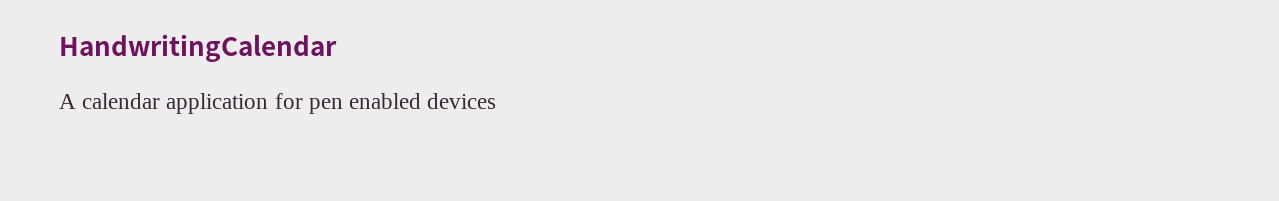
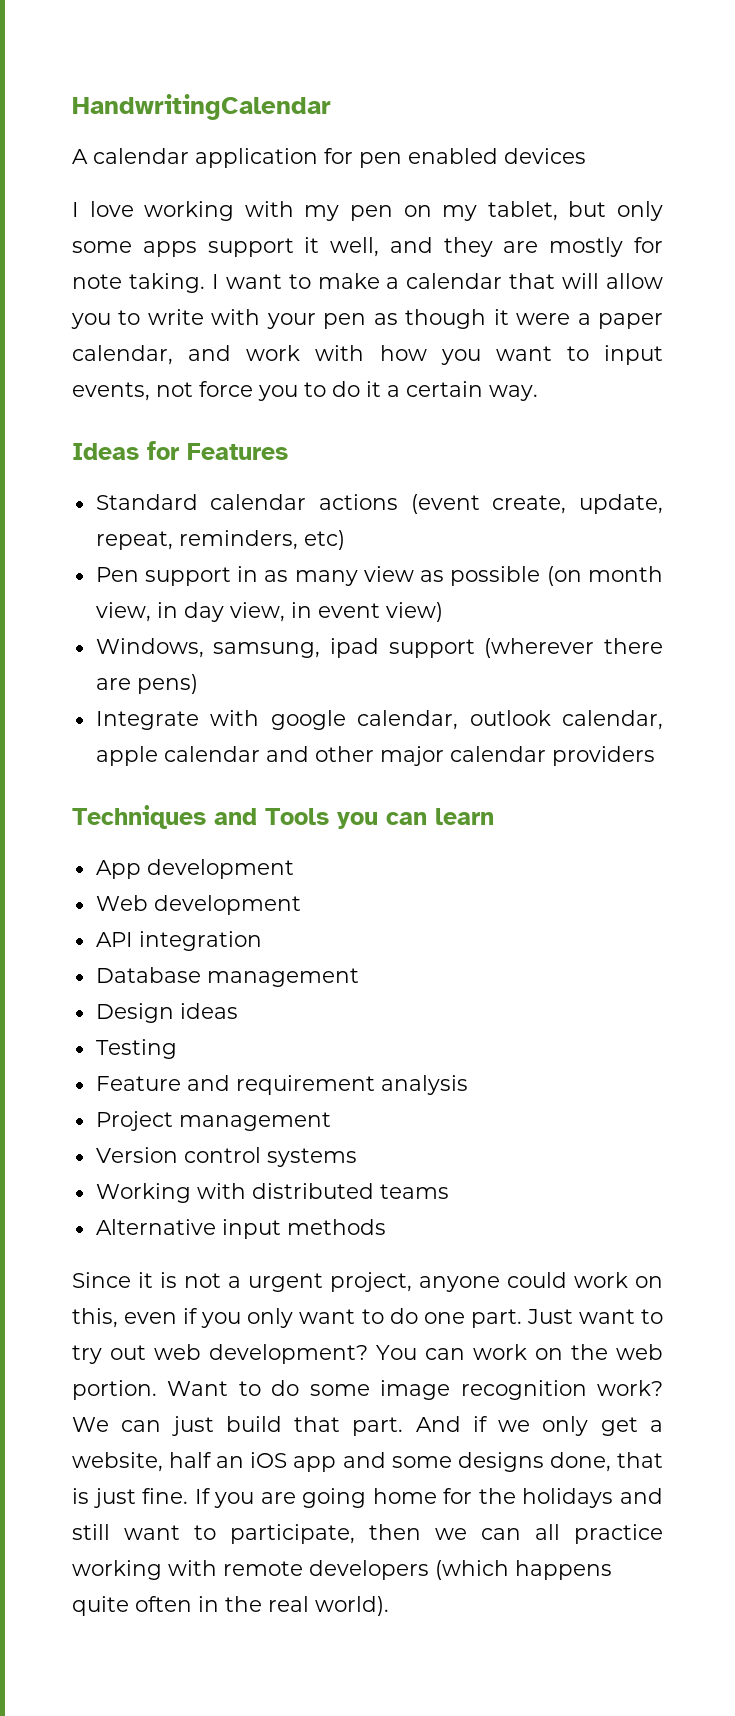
(497, 101) none -> [72,201,664,221] [72,237,663,257] [72,273,663,293] [71,309,663,329] [72,345,663,365] [72,381,538,401] [72,441,288,460] [95,494,663,514] [95,530,345,550] [95,566,663,586] [95,602,443,622] [95,638,663,658] [95,674,198,694] [95,710,664,730] [95,746,655,766] [72,805,494,829] [95,859,294,879] [95,895,301,915] [95,931,262,951] [95,967,359,987] [95,1003,238,1023] [95,1039,177,1059] [95,1075,468,1095] [95,1111,331,1131] [95,1147,357,1167] [95,1183,449,1203] [95,1219,386,1239] [72,1272,663,1292] [72,1308,663,1328] [72,1344,663,1364] [72,1380,663,1400] [72,1416,663,1436] [72,1452,663,1472] [72,1488,663,1508] [72,1524,663,1544] [72,1560,612,1580] [72,1596,389,1616] // I love working with my pen on my tablet, but only some apps support it well, and they are mostly for note taking. I want to make a calendar that will allow you to write with your pen as though it were a paper calendar, and work with how you want to input events, not force you to do it a certain way. // Ideas for Features // Standard calendar actions (event create, update, repeat, reminders, etc) // Pen support in as many view as possible (on month view, in day view, in event view) // Windows, samsung, ipad support (wherever there are pens) // Integrate with google calendar, outlook calendar, apple calendar and other major calendar providers // Techniques and Tools you can learn // App development // Web development // API integration // Database management // Design ideas // Testing // Feature and requirement analysis // Project management // Version control systems // Working with distributed teams // Alternative input methods // Since it is not a urgent project, anyone could work on this, even if you only want to do one part. Just want to try out web development? You can work on the web portion. Want to do some image recognition work? We can just build that part. And if we only get a website, half an iOS app and some designs done, that is just fine. If you are going home for the holidays and still want to participate, then we can all practice working with remote developers (which happens quite often in the real world).

